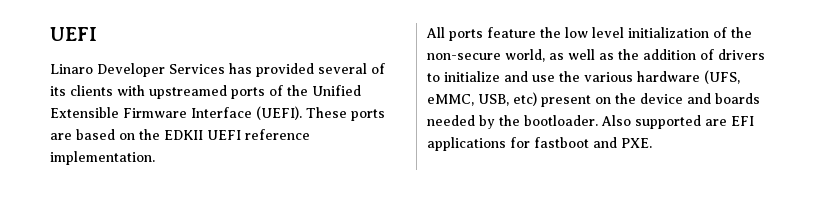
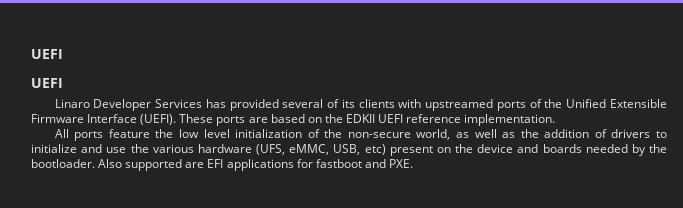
[50,27,97,41] UEFI -> [31,49,63,59] [31,78,63,88] UEFI // UEFI

